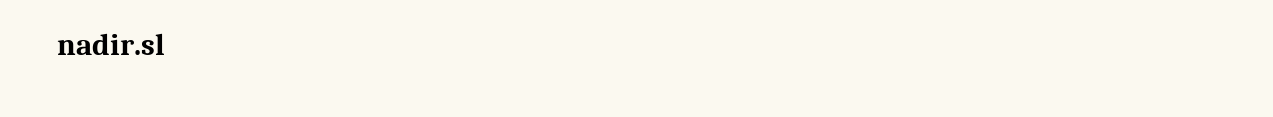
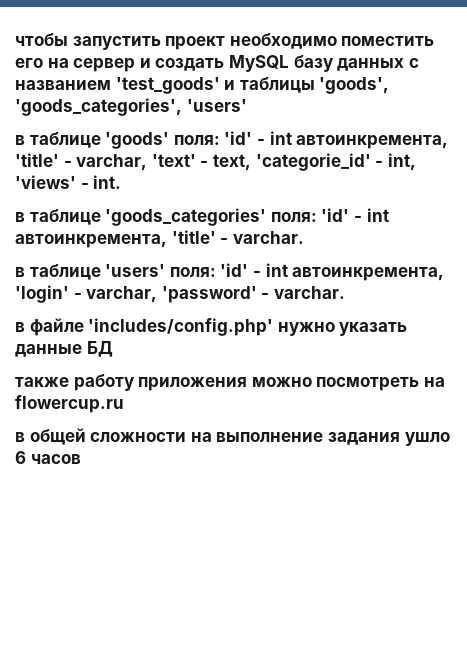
[57,33,165,55] nadir.sl -> [15,33,435,50] [15,55,419,72] [15,77,390,94] [15,98,247,116] [15,131,449,149] [15,153,416,171] [15,175,122,189] [15,208,389,226] [15,230,304,248] [15,263,445,281] [15,285,345,303] [15,318,408,336] [15,341,113,357] [15,374,445,391] [15,395,124,413] [15,428,450,446] [15,451,81,464] чтобы запустить проект необходимо поместить его на сервер и создать MySQL базу данных с названием 'test_goods' и таблицы 'goods', 'goods_categories', 'users' // в таблице 'goods' поля: 'id' - int автоинкремента, 'title' - varchar, 'text' - text, 'categorie_id' - int, 'views' - int. // в таблице 'goods_categories' поля: 'id' - int автоинкремента, 'title' - varchar. // в таблице 'users' поля: 'id' - int автоинкремента, 'login' - varchar, 'password' - varchar. // в файле 'includes/config.php' нужно указать данные БД // также работу приложения можно посмотреть на flowercup.ru // в общей сложности на выполнение задания ушло 6 часов

